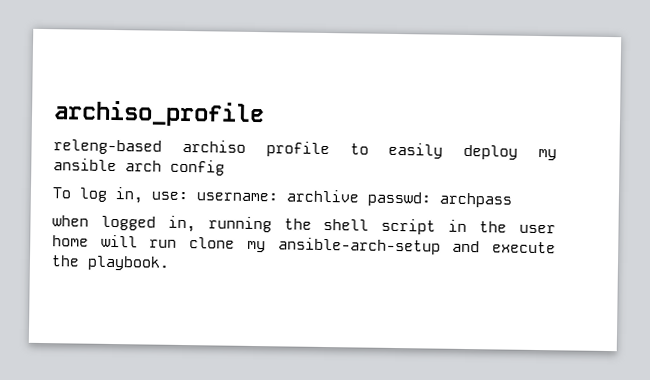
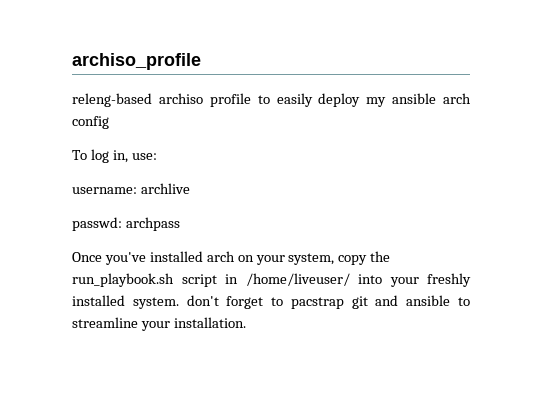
(188, 196) none -> (157, 156) //
(359, 196) none -> (190, 188) //
[52,215,557,235] [52,234,556,255] [51,255,170,271] when logged in, running the shell script in the user home will run clone my ansible-arch-setup and execute the playbook. -> [72,251,391,265] [72,273,471,287] [72,295,470,309] [72,317,246,331] Once you've installed arch on your system, copy the run_playbook.sh script in /home/liveuser/ into your freshly installed system. don't forget to pacstrap git and ansible to streamline your installation.

